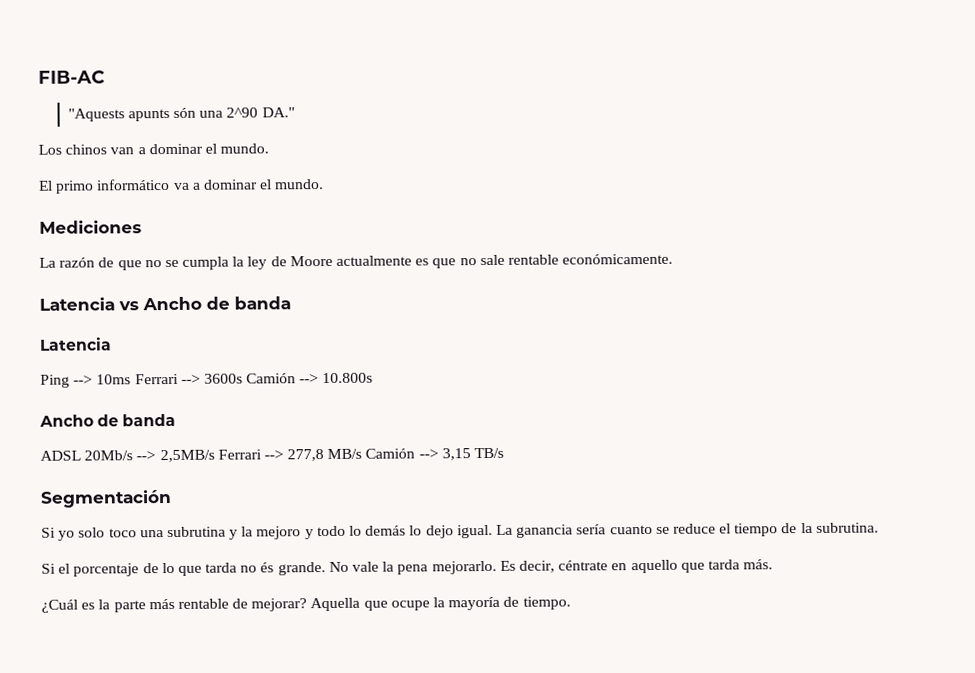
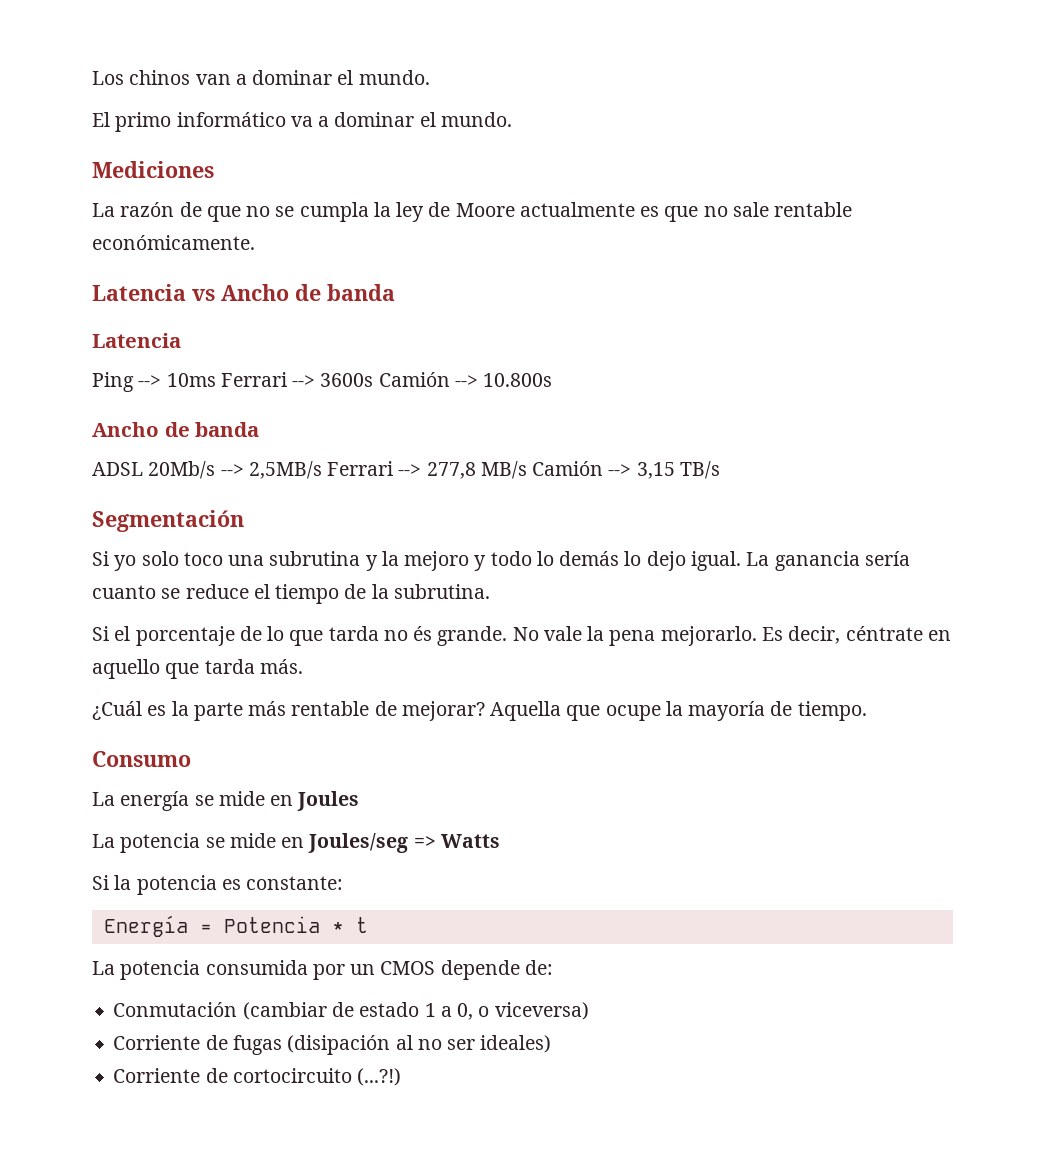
[38,70,105,84] [67,107,295,122] FIB-AC // "Aquests apunts són una 2^90 DA." // -> (92, 78) none
(571, 603) none -> [92,751,191,767] [92,791,360,811] [92,833,500,853] [92,875,344,895] [103,915,368,937] [92,960,553,980] [113,1002,589,1020] [113,1035,552,1055] [113,1068,402,1086] // Consumo // La energía se mide en Joules // La potencia se mide en Joules/seg => Watts // Si la potencia es constante: // Energía = Potencia * t // La potencia consumida por un CMOS depende de: // Conmutación (cambiar de estado 1 a 0, o viceversa) // Corriente de fugas (disipación al no ser ideales) // Corriente de cortocircuito (...?!)

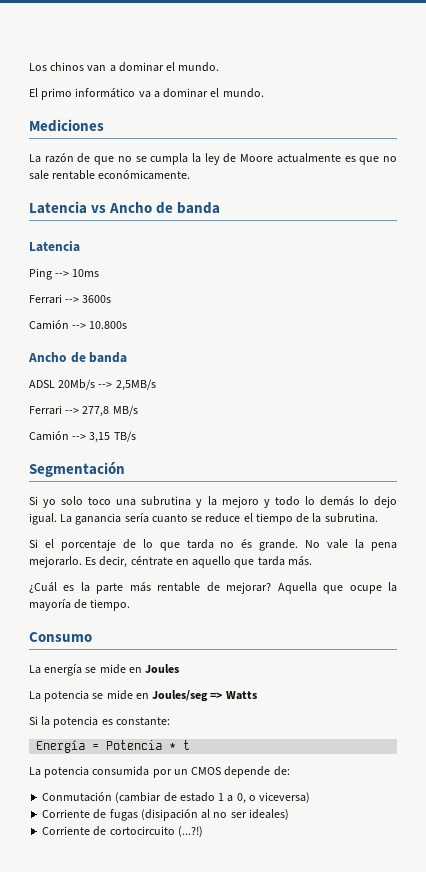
(216, 380) none -> (100, 273) //
(374, 380) none -> (112, 299) //
(322, 470) none -> (156, 385) //
(527, 470) none -> (138, 410) //

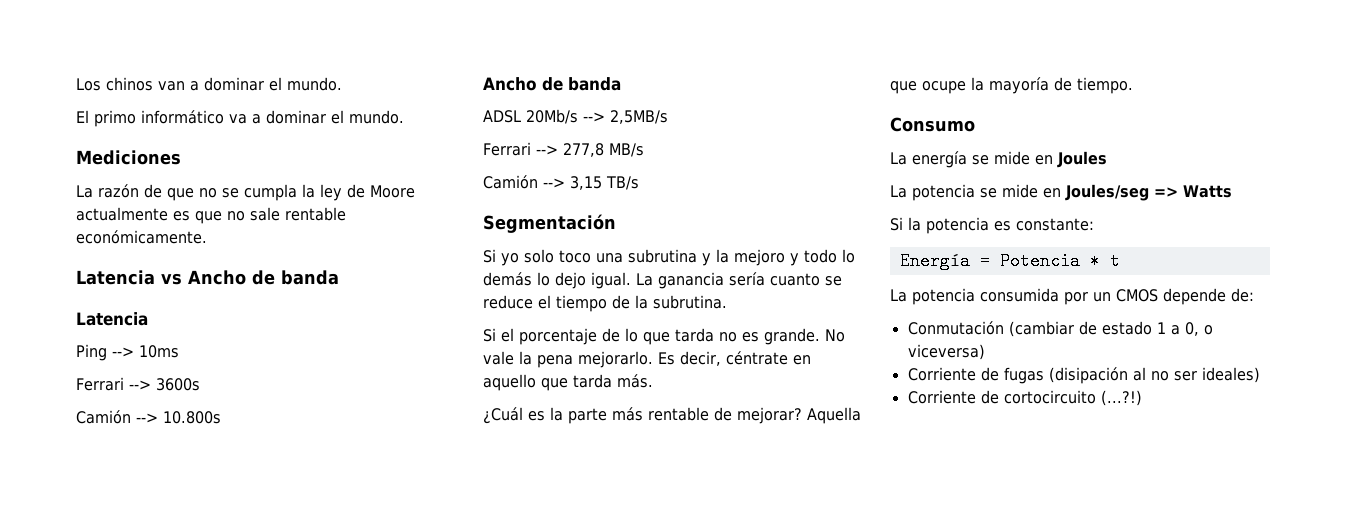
[241,539,253,548] és -> [742,332,759,342] es

